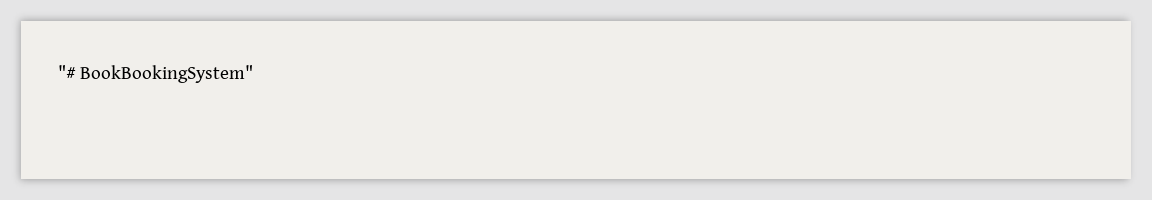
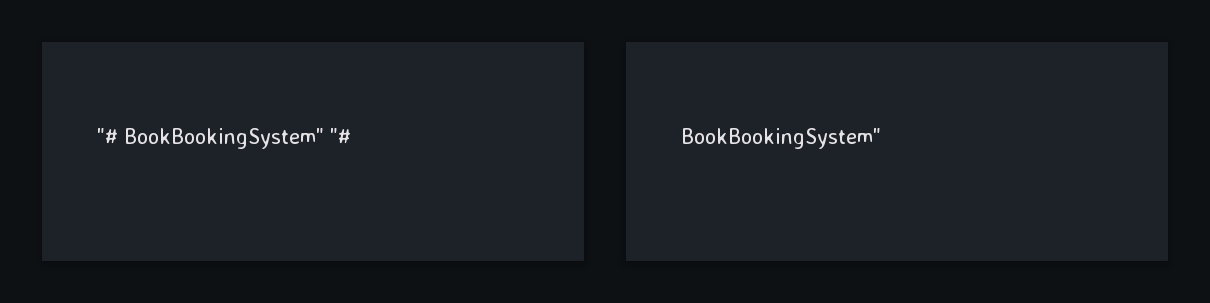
[58,65,253,83] "# BookBookingSystem" -> [97,128,881,149] "# BookBookingSystem" "# BookBookingSystem"

